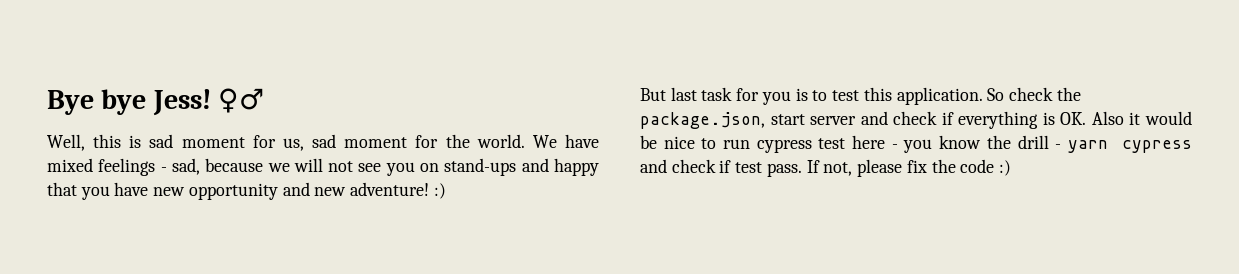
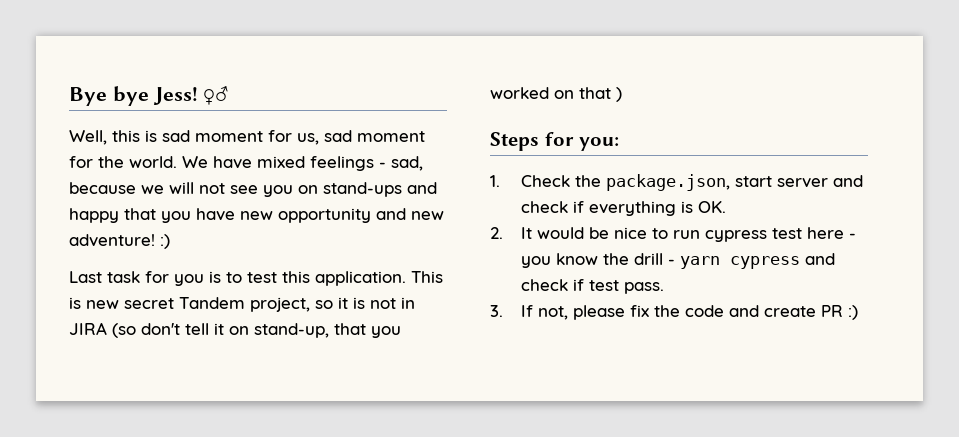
[640,87,697,101] But last -> [69,271,102,283] Last
[987,87,1053,101] So check -> [411,271,443,283] [69,297,415,312] [69,322,401,338] [490,87,622,102] [490,132,620,151] [490,175,570,187] This is new secret Tandem project, so it is not in JIRA (so don't tell it on stand-up, that you worked on that ) // Steps for you: // 1. Check
[1091,111,1141,125] Also it -> [490,227,532,239] // 2. It
(802, 170) none -> [490,305,503,317] // 3.
(995, 166) none -> [728,305,843,317] and create PR

